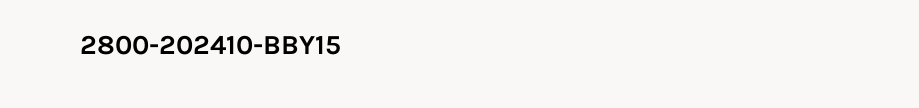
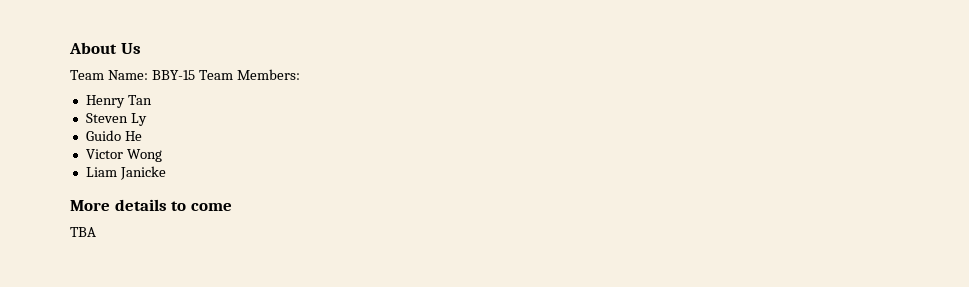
[80,35,341,55] 2800-202410-BBY15 -> [69,42,141,54] [70,69,300,80] [85,95,152,108] [85,113,147,126] [85,130,142,141] [85,149,162,162] [85,166,166,180] [70,199,232,211] [70,227,96,237] About Us // Team Name: BBY-15 Team Members: // Henry Tan // Steven Ly // Guido He // Victor Wong // Liam Janicke // More details to come // TBA

